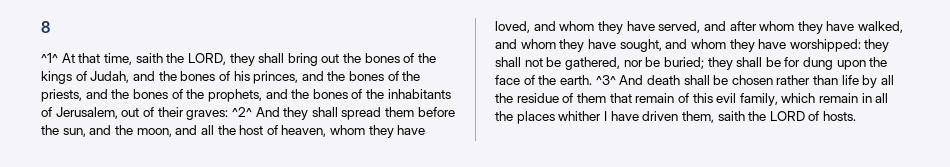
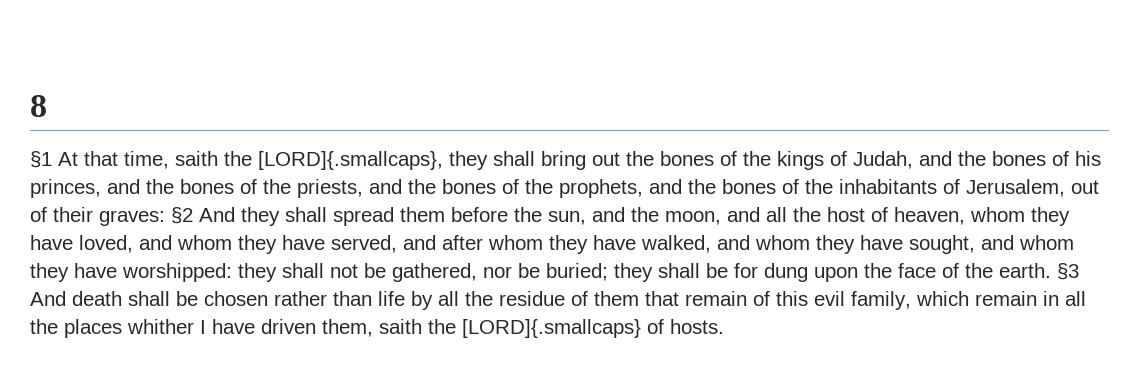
[41,53,58,63] ^1^ -> [30,151,52,168] §1
[187,53,226,65] LORD, -> [258,151,443,170] [LORD]{.smallcaps},
[231,107,252,117] ^2^ -> [171,207,193,224] §2
[595,75,616,85] ^3^ -> [1057,263,1079,280] §3
[769,111,805,121] LORD -> [462,319,641,338] [LORD]{.smallcaps}

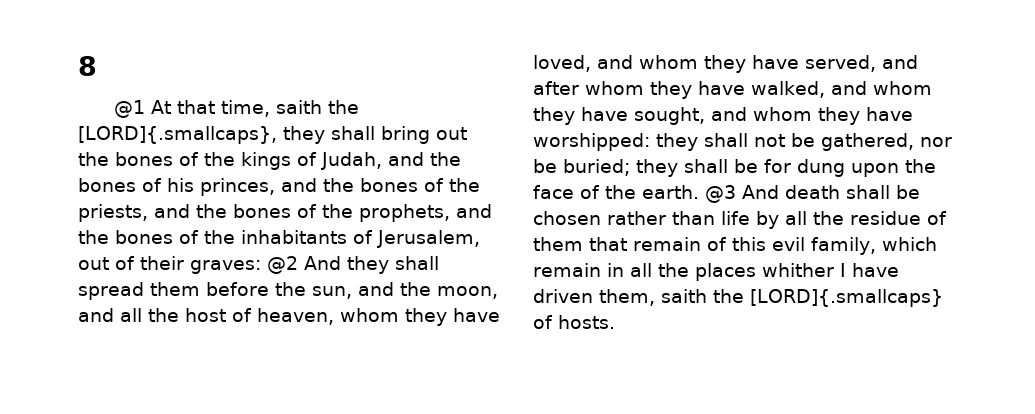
[30,151,52,168] §1 -> [114,100,146,118] @1
[171,207,193,224] §2 -> [267,256,298,274] @2
[1057,263,1079,280] §3 -> [705,185,736,203] @3

